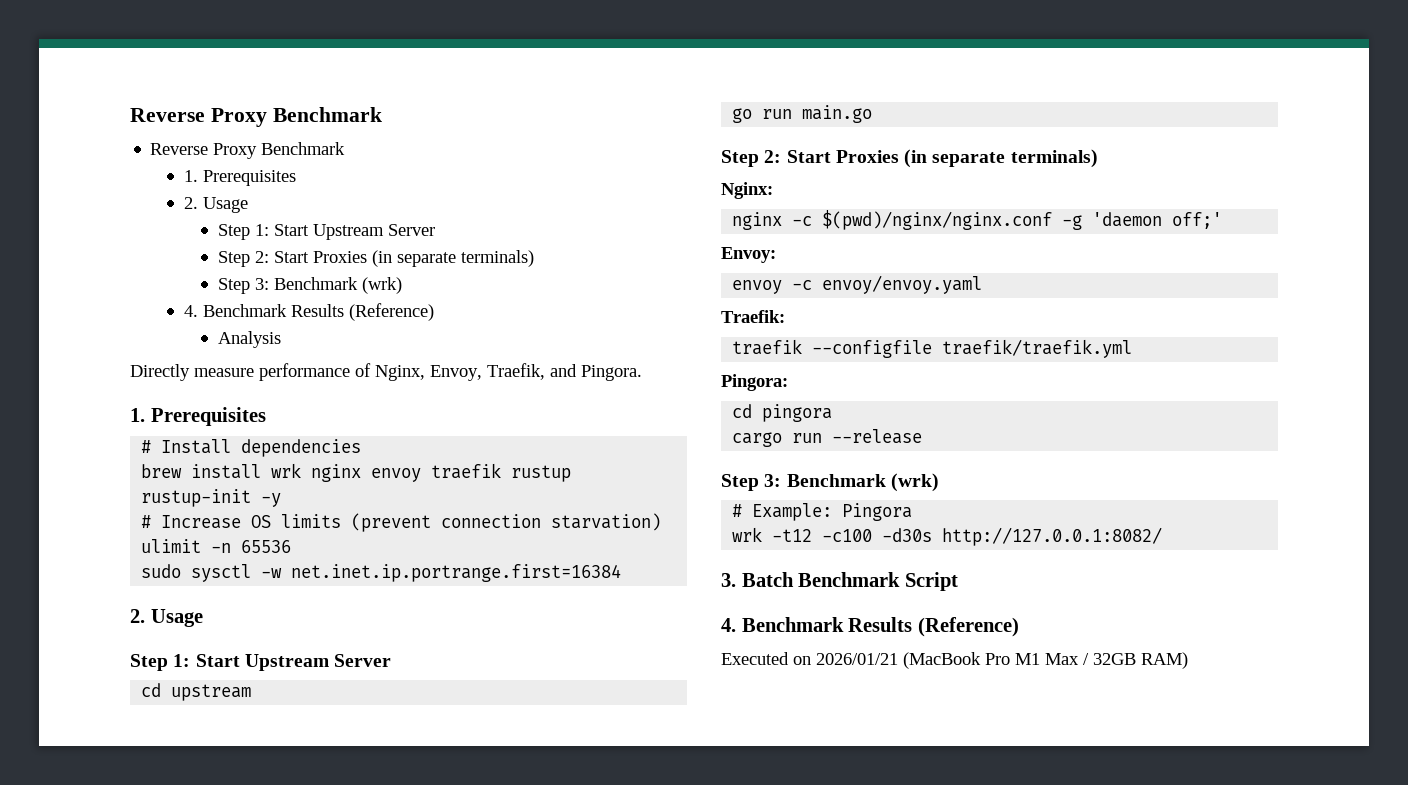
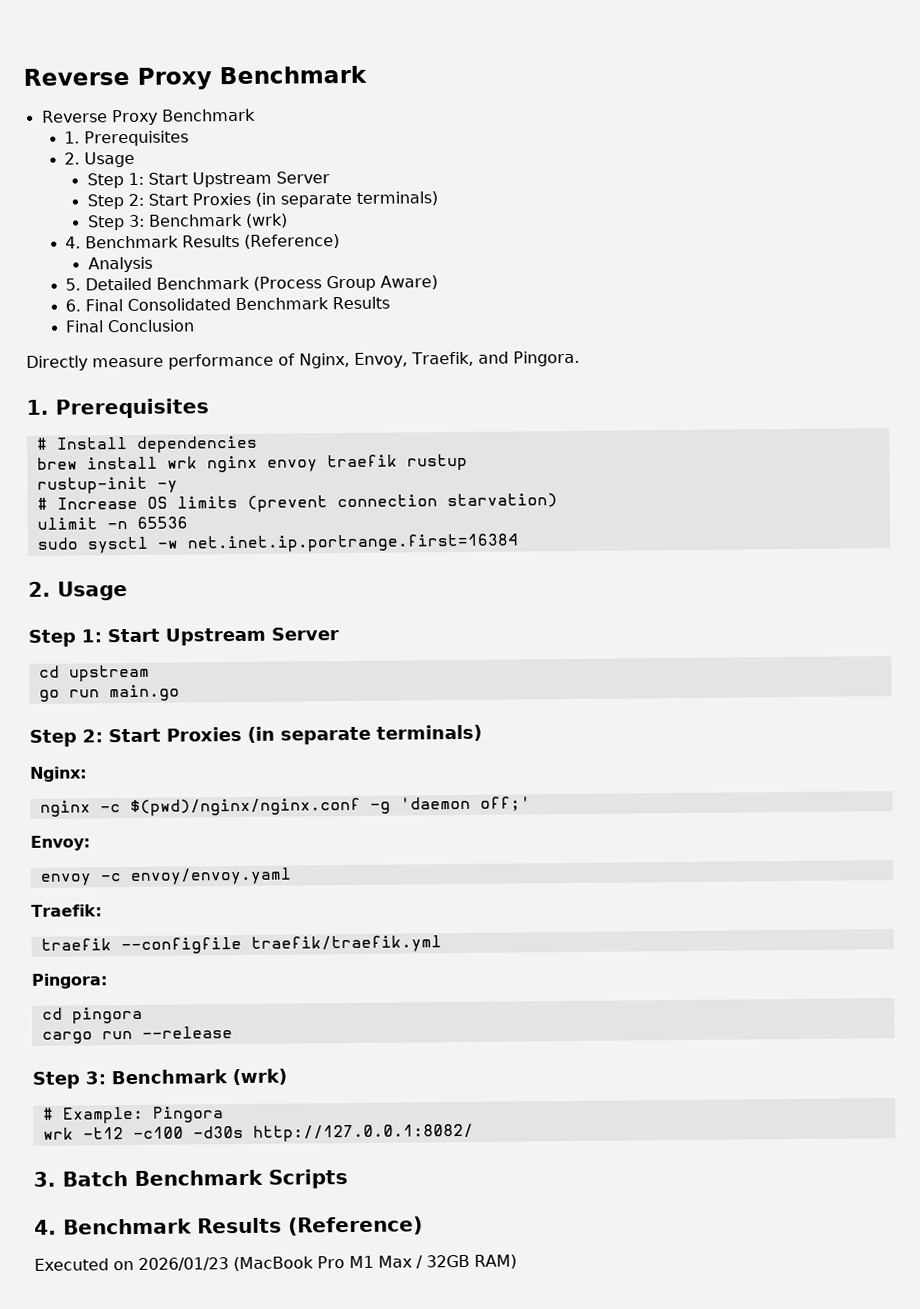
(281, 339) none -> [65,275,439,292] [65,296,391,312] [65,319,196,333] // 5. Detailed Benchmark (Process Group Aware) // 6. Final Consolidated Benchmark Results // Final Conclusion
[904,572,958,591] Script -> [268,1169,348,1189] Scripts
[816,653,898,665] 2026/01/21 -> [138,1257,229,1271] 2026/01/23

